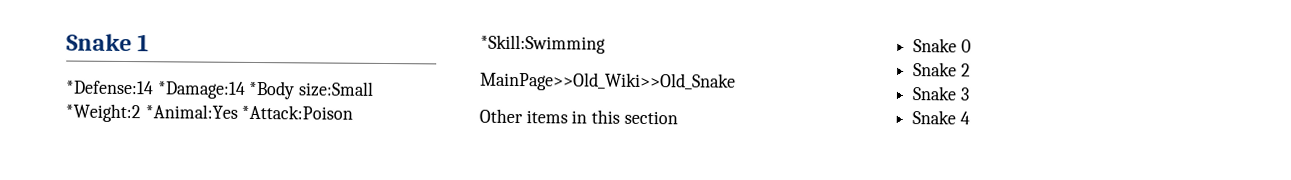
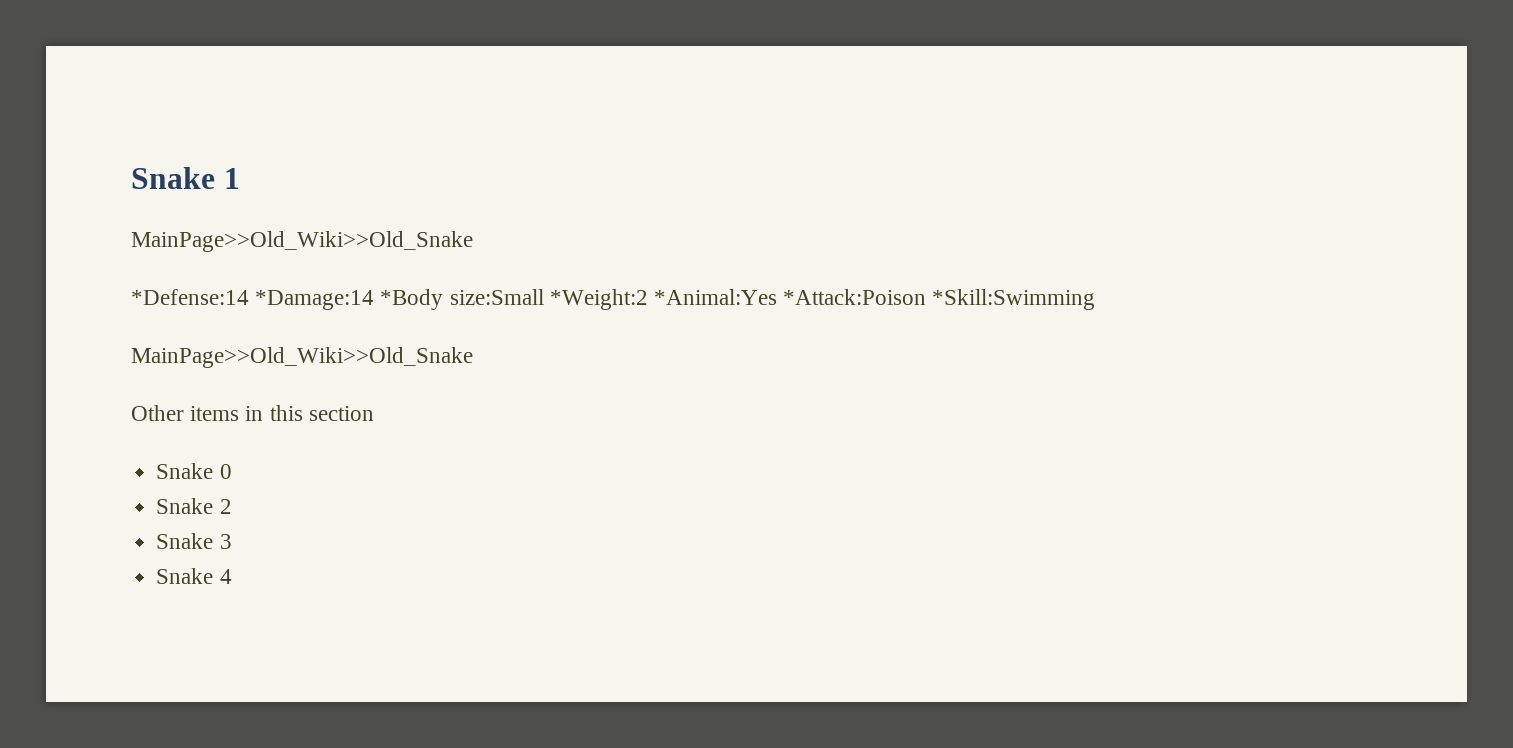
(150, 43) none -> [131,231,473,252] // MainPage>>Old_Wiki>>Old_Snake

